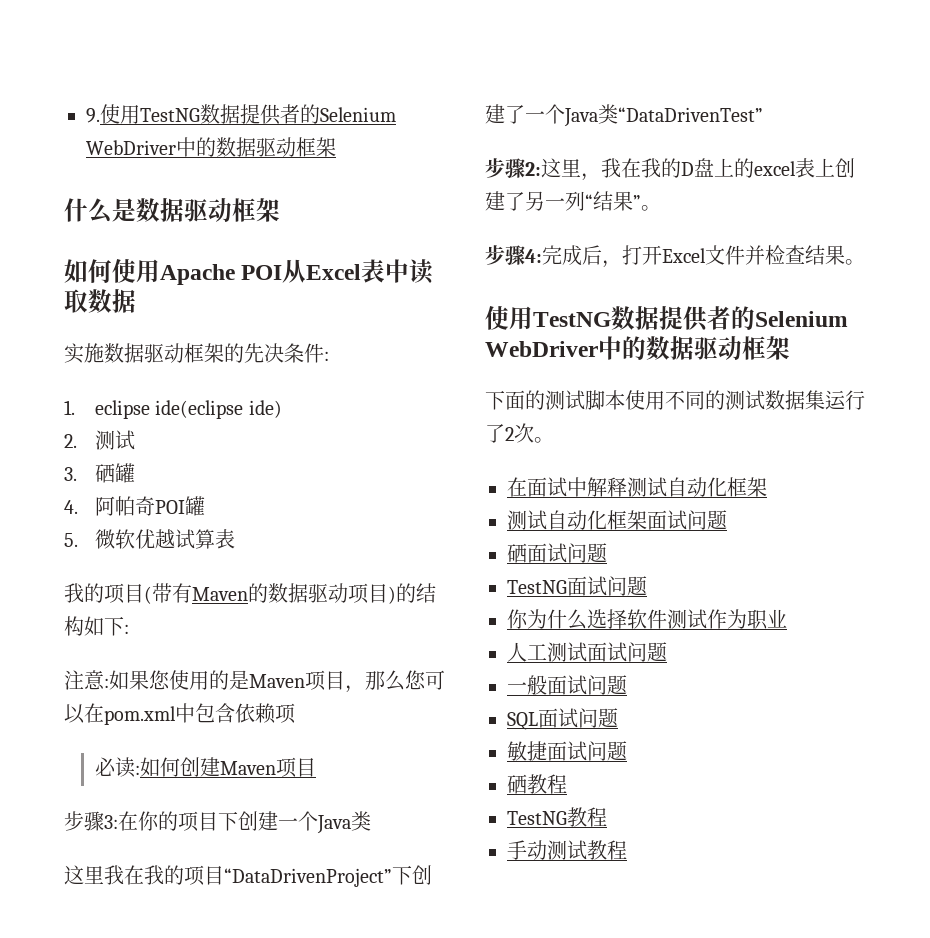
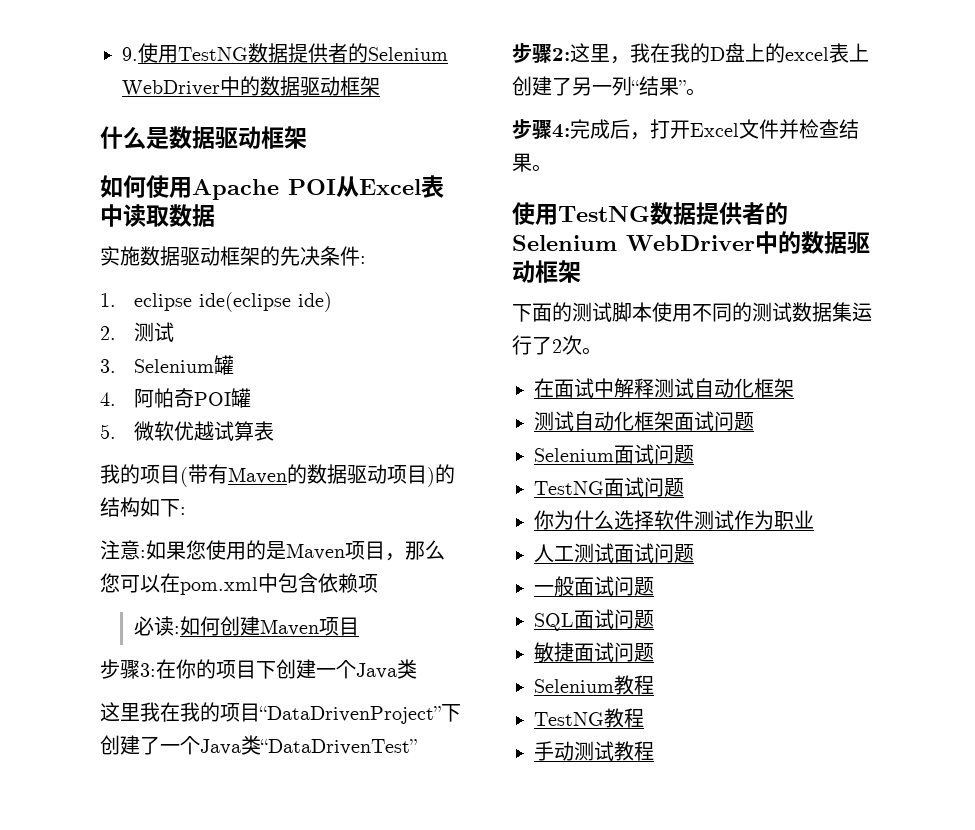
[95,463,116,483] 硒 -> [133,359,214,373] Selenium
[507,543,527,563] 硒 -> [534,448,614,462] Selenium
[507,774,527,794] 硒 -> [534,679,614,693] Selenium

